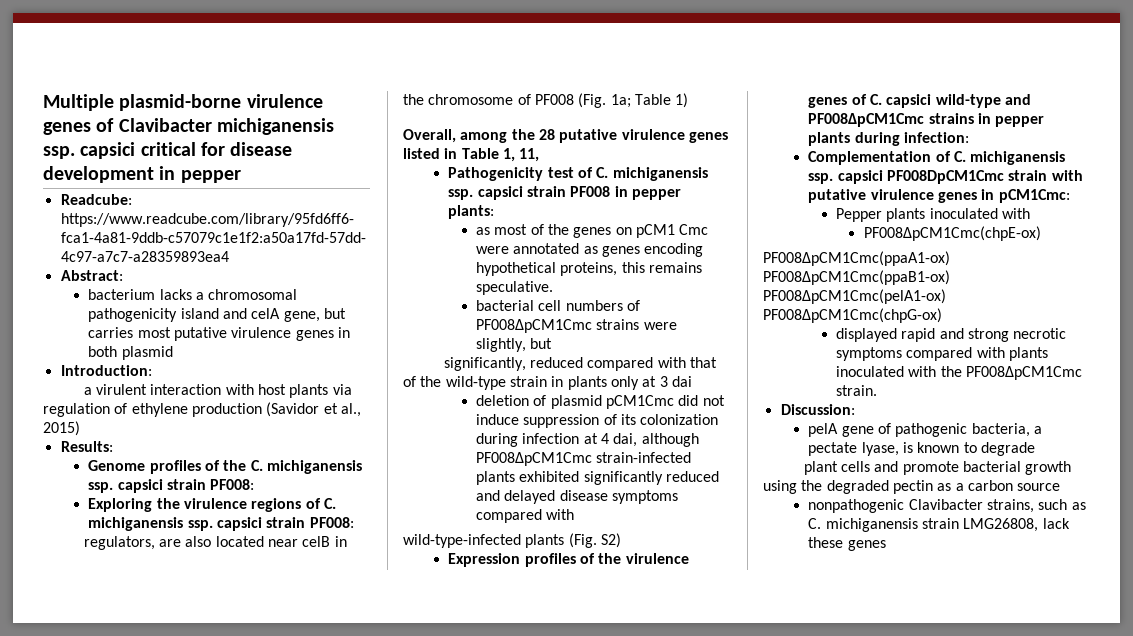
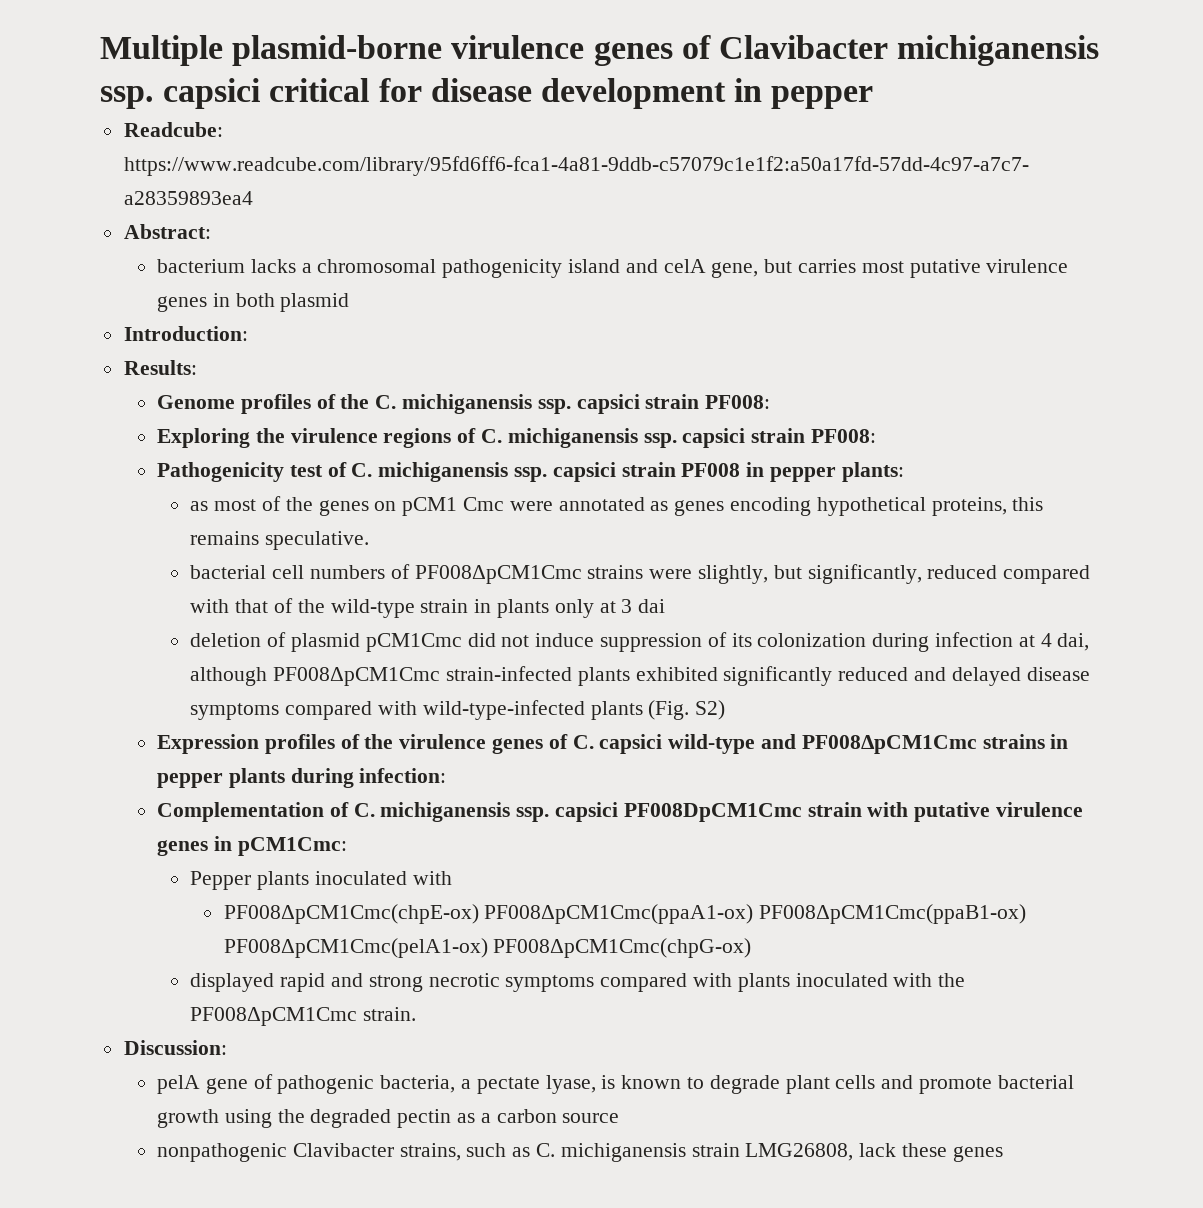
[83,384,352,398] [43,402,361,417] [43,421,80,436] // a virulent interaction with host plants via regulation of ethylene production (Savidor et al., 2015) -> (248, 333) none
[83,536,347,550] [403,93,689,108] [403,129,728,143] [403,148,540,162] // regulators, are also located near celB in the chromosome of PF008 (Fig. 1a; Table 1) // Overall, among the 28 putative virulence genes listed in Table 1, 11, -> (877, 436) none
(553, 343) // -> (802, 572) none
(575, 514) // -> (417, 708) none
(1041, 233) // -> (479, 914) none
(1035, 449) // -> (780, 1084) none

